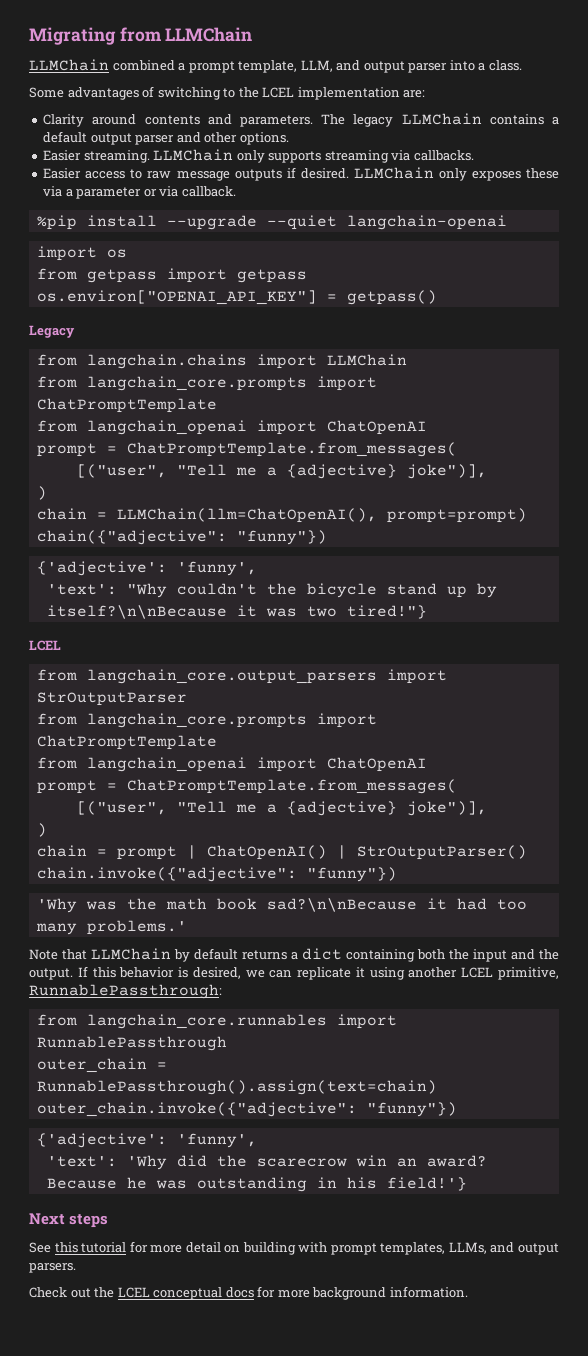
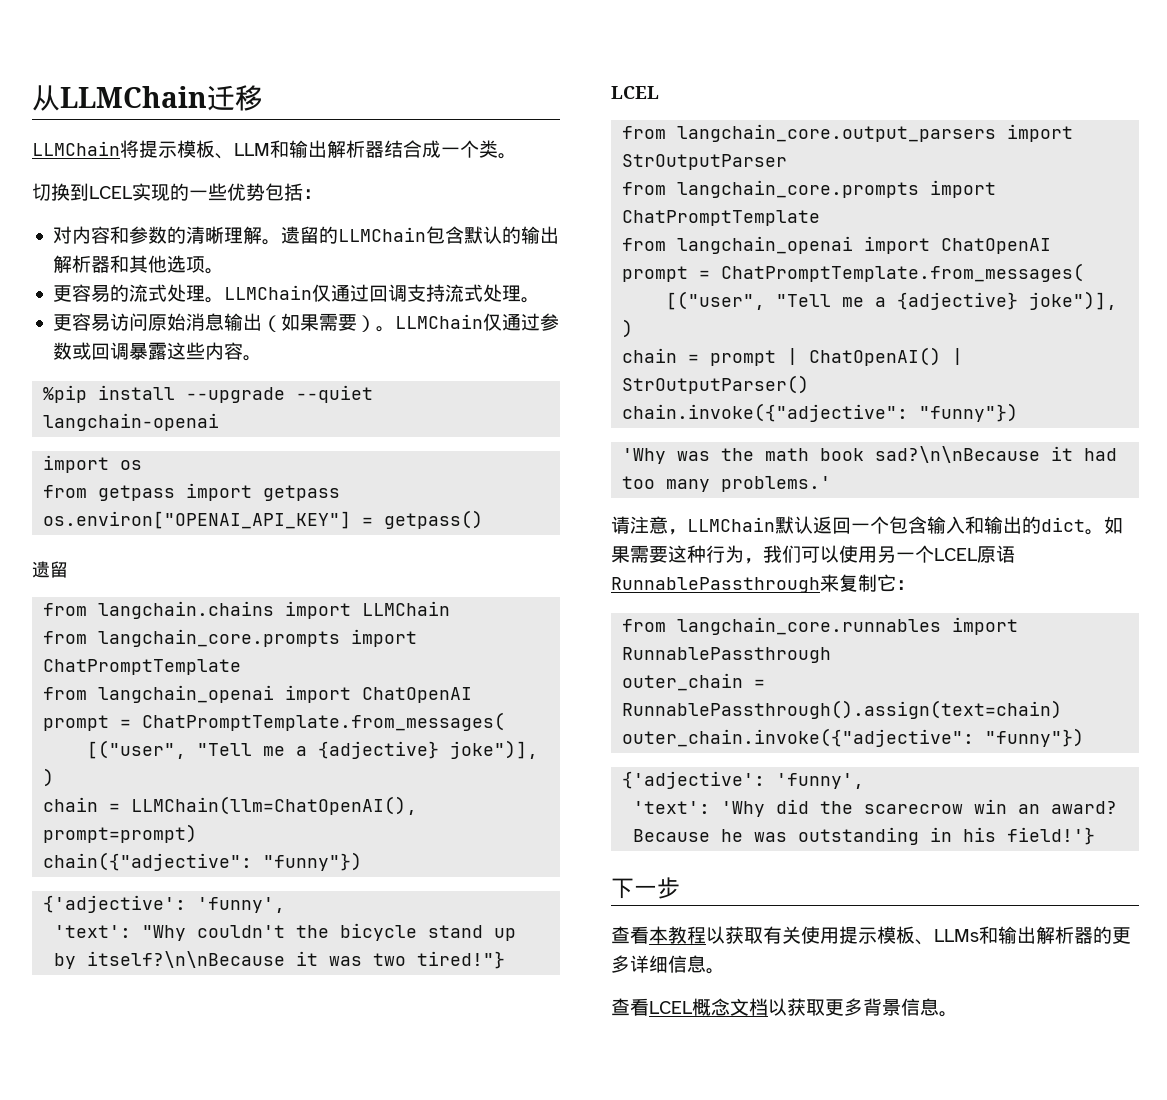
[29,27,253,45] [29,59,522,73] [29,86,426,100] [43,113,559,127] [43,131,289,145] [43,149,474,163] [43,167,559,181] [43,186,236,199] Migrating from LLMChain // LLMChain combined a prompt template, LLM, and output parser into a class. // Some advantages of switching to the LCEL implementation are: // Clarity around contents and parameters. The legacy LLMChain contains a default output parser and other options. // Easier streaming. LLMChain only supports streaming via callbacks. // Easier access to raw message outputs if desired. LLMChain only exposes these via a parameter or via callback. -> [32,85,263,111] [32,140,517,159] [32,183,322,201] [52,226,559,245] [52,255,224,274] [52,284,540,303] [52,313,559,332] [52,342,262,361] 从LLMChain迁移 // LLMChain将提示模板、LLM和输出解析器结合成一个类。 // 切换到LCEL实现的一些优势包括： // 对内容和参数的清晰理解。遗留的LLMChain包含默认的输出解析器和其他选项。 // 更容易的流式处理。LLMChain仅通过回调支持流式处理。 // 更容易访问原始消息输出（如果需要）。LLMChain仅通过参数或回调暴露这些内容。
[29,325,75,338] Legacy -> [32,561,68,578] 遗留
[29,948,559,962] [29,966,559,980] [29,984,222,999] Note that LLMChain by default returns a dict containing both the input and the output. If this behavior is desired, we can replicate it using another LCEL primitive, RunnablePassthrough: -> [611,516,1123,535] [611,545,1015,564] [611,574,915,593] 请注意，LLMChain默认返回一个包含输入和输出的dict。如果需要这种行为，我们可以使用另一个LCEL原语RunnablePassthrough来复制它：
[29,1213,109,1228] [29,1241,559,1255] [29,1263,76,1273] [29,1286,468,1300] Next steps // See this tutorial for more detail on building with prompt templates, LLMs, and output parsers. // Check out the LCEL conceptual docs for more background information. -> [611,877,680,899] [611,926,1131,945] [611,955,725,974] [611,998,958,1017] 下一步 // 查看本教程以获取有关使用提示模板、LLMs和输出解析器的更多详细信息。 // 查看LCEL概念文档以获取更多背景信息。

